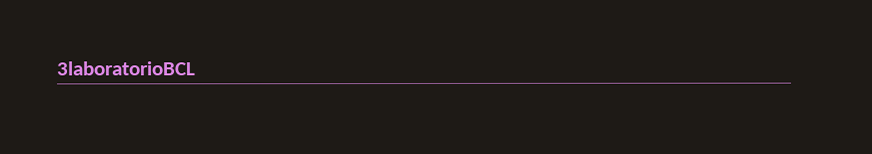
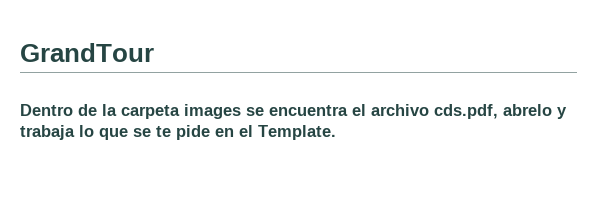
[56,61,195,76] 3laboratorioBCL -> [20,43,154,62] [20,104,567,119] [20,125,336,140] GrandTour // Dentro de la carpeta images se encuentra el archivo cds.pdf, abrelo y trabaja lo que se te pide en el Template.

